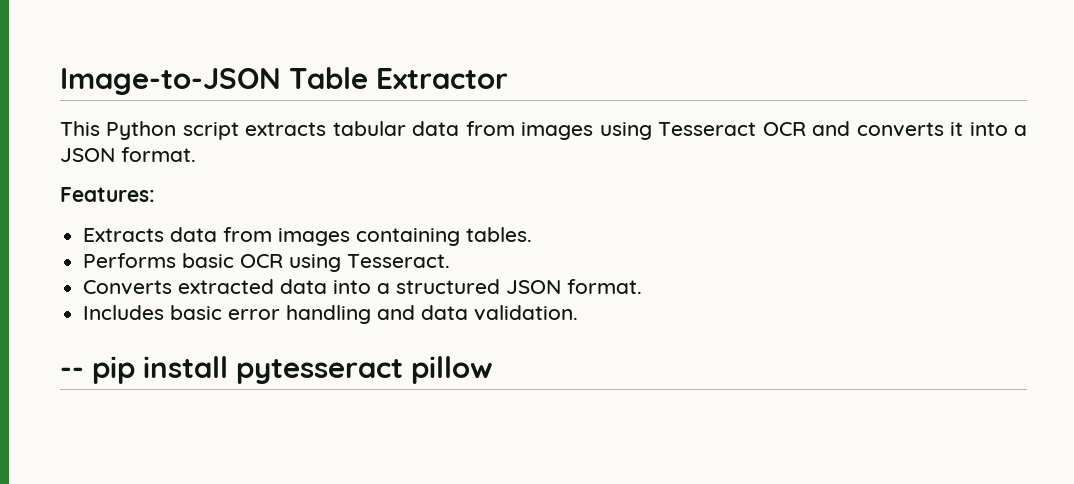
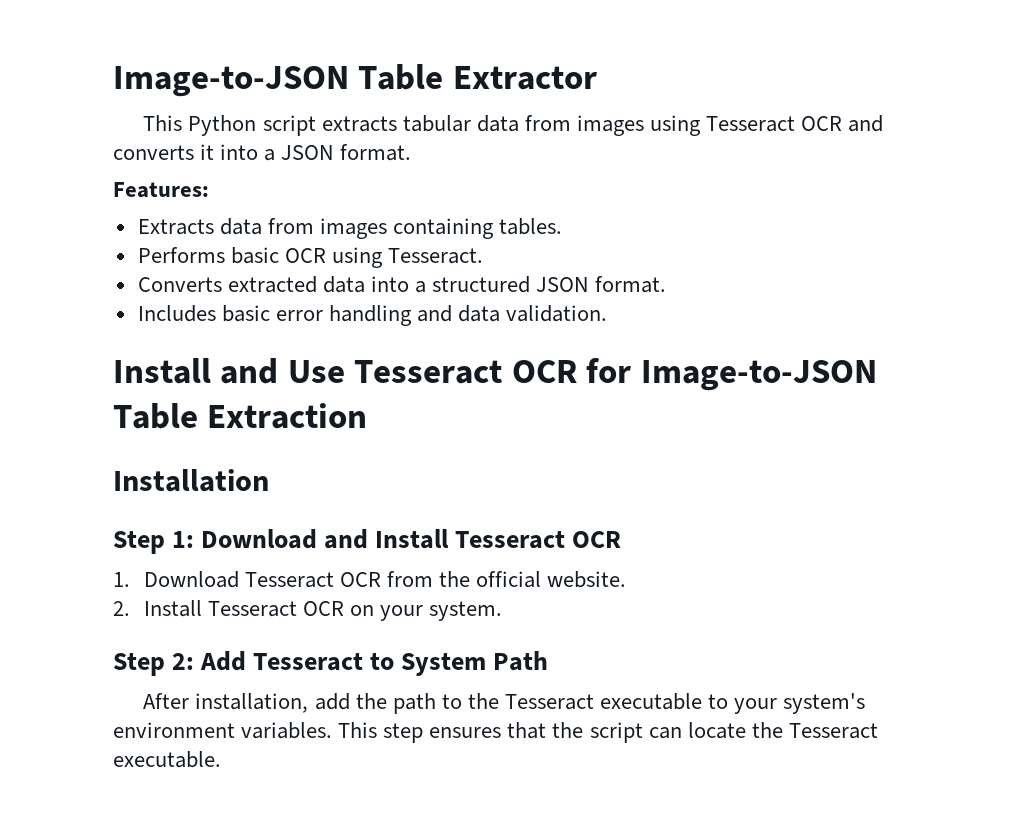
[60,356,493,384] -- pip install pytesseract pillow -> [113,358,877,391] [113,403,368,429] [113,469,269,492] [113,529,622,554] [113,571,627,588] [113,600,503,621] [113,651,549,676] [143,693,866,714] [113,722,878,743] [113,751,221,768] Install and Use Tesseract OCR for Image-to-JSON Table Extraction // Installation // Step 1: Download and Install Tesseract OCR // 1. Download Tesseract OCR from the official website. // 2. Install Tesseract OCR on your system. // Step 2: Add Tesseract to System Path // After installation, add the path to the Tesseract executable to your system's environment variables. This step ensures that the script can locate the Tesseract executable.

